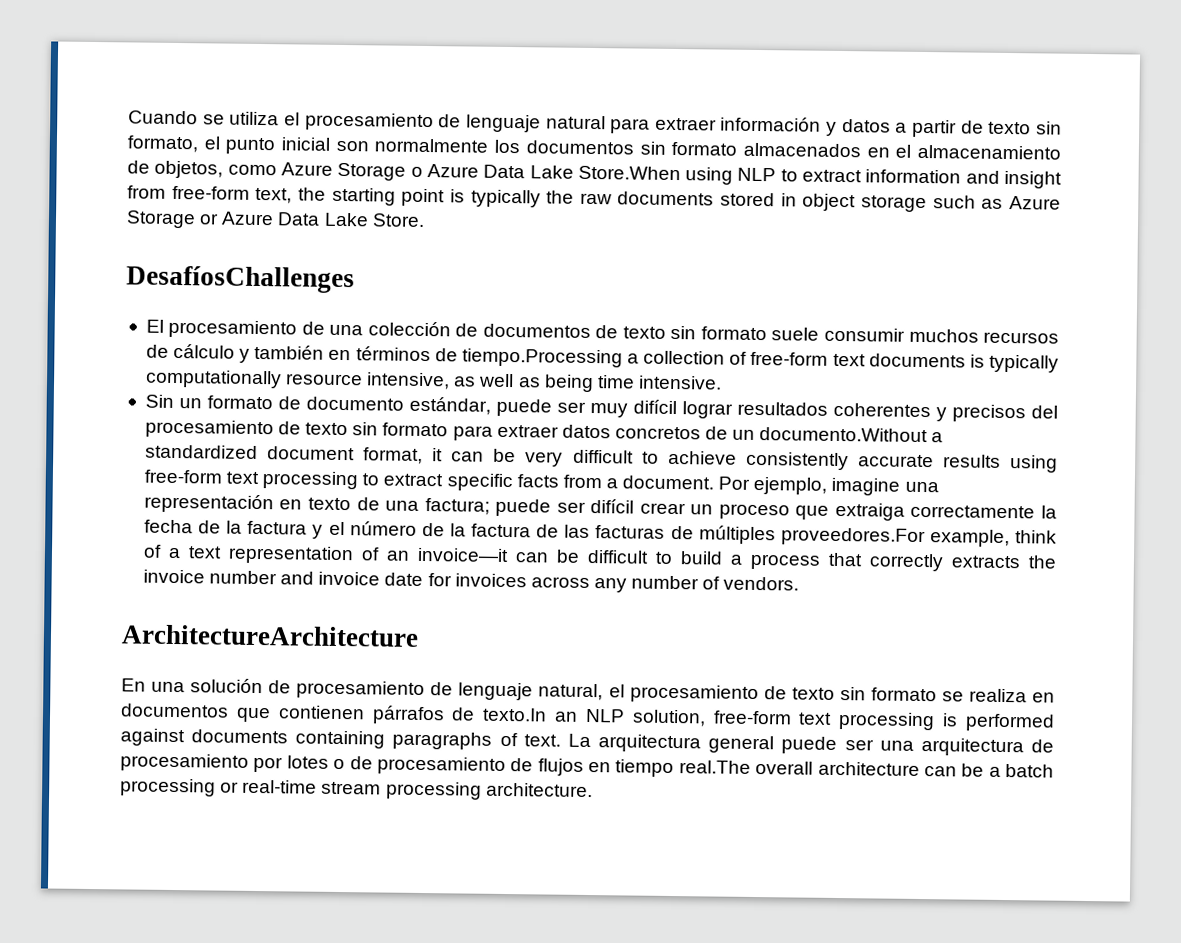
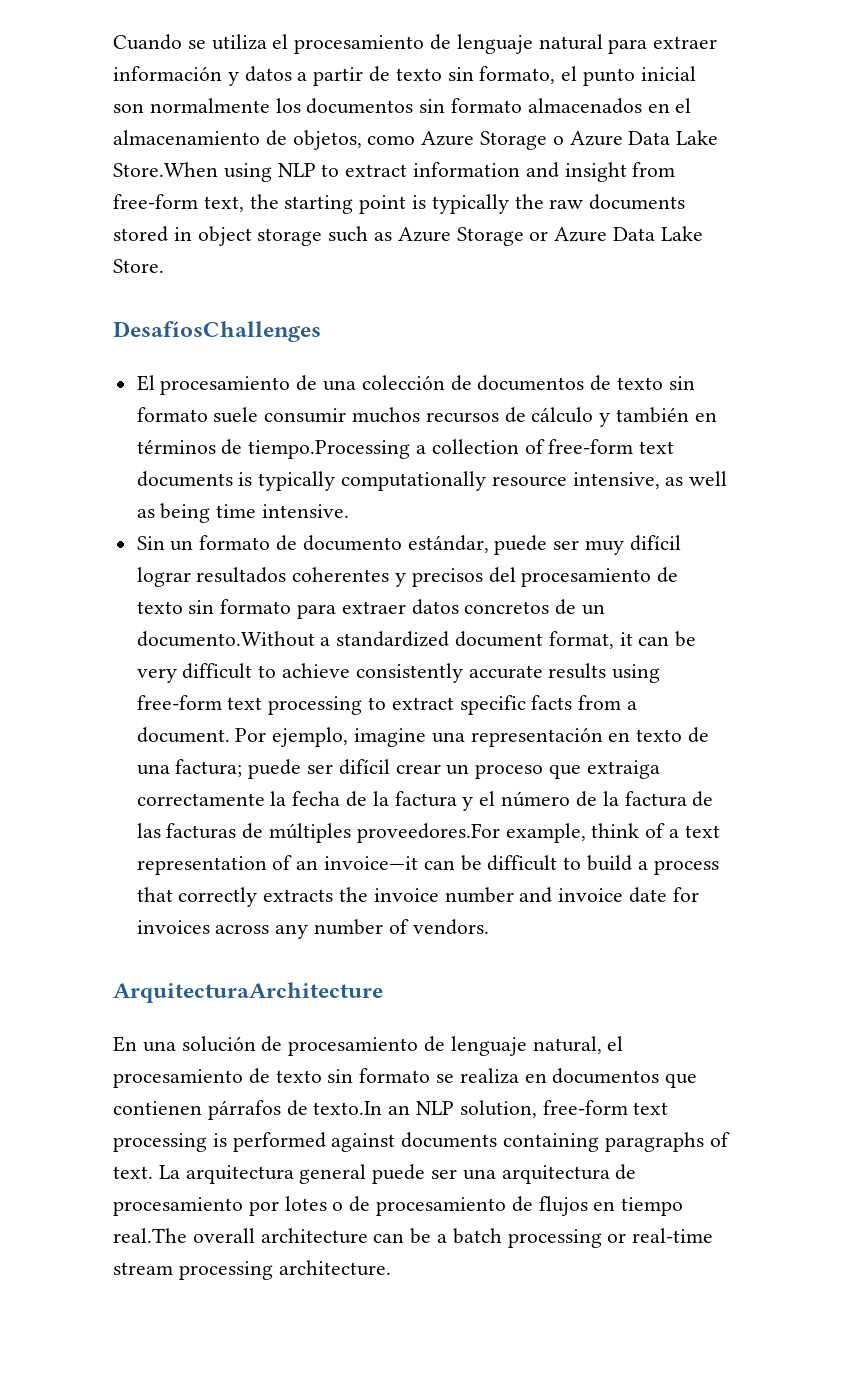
[121,624,419,647] ArchitectureArchitecture -> [113,982,383,1003] ArquitecturaArchitecture

